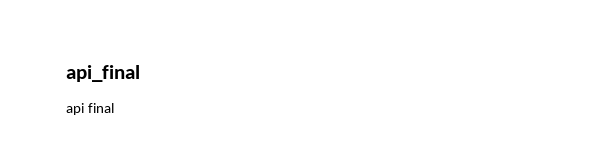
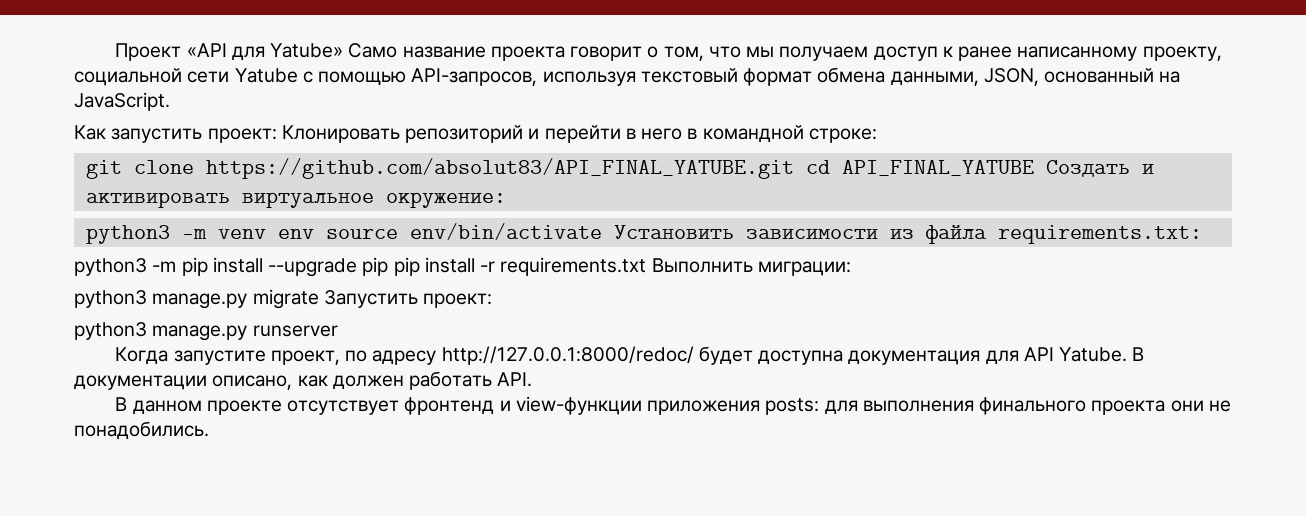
[66,65,140,82] [66,103,114,115] api_final // api final -> [115,43,1222,61] [74,67,1181,86] [74,92,170,111] [74,125,877,143] [85,158,1154,179] [85,192,506,208] [85,223,1202,244] [74,257,851,277] [74,289,493,309] [74,322,338,341] [115,346,1145,365] [74,371,533,390] [115,396,1231,415] [74,421,209,439] Проект «API для Yatube» Само название проекта говорит о том, что мы получаем доступ к ранее написанному проекту, социальной сети Yatube с помощью API-запросов, используя текстовый формат обмена данными, JSON, основанный на JavaScript. // Как запустить проект: Клонировать репозиторий и перейти в него в командной строке: // git clone https://github.com/absolut83/API_FINAL_YATUBE.git cd API_FINAL_YATUBE Cоздать и активировать виртуальное окружение: // python3 -m venv env source env/bin/activate Установить зависимости из файла requirements.txt: // python3 -m pip install --upgrade pip pip install -r requirements.txt Выполнить миграции: // python3 manage.py migrate Запустить проект: // python3 manage.py runserver // Когда запустите проект, по адресу http://127.0.0.1:8000/redoc/ будет доступна документация для API Yatube. В документации описано, как должен работать API. // В данном проекте отсутствует фронтенд и view-функции приложения posts: для выполнения финального проекта они не понадобились.

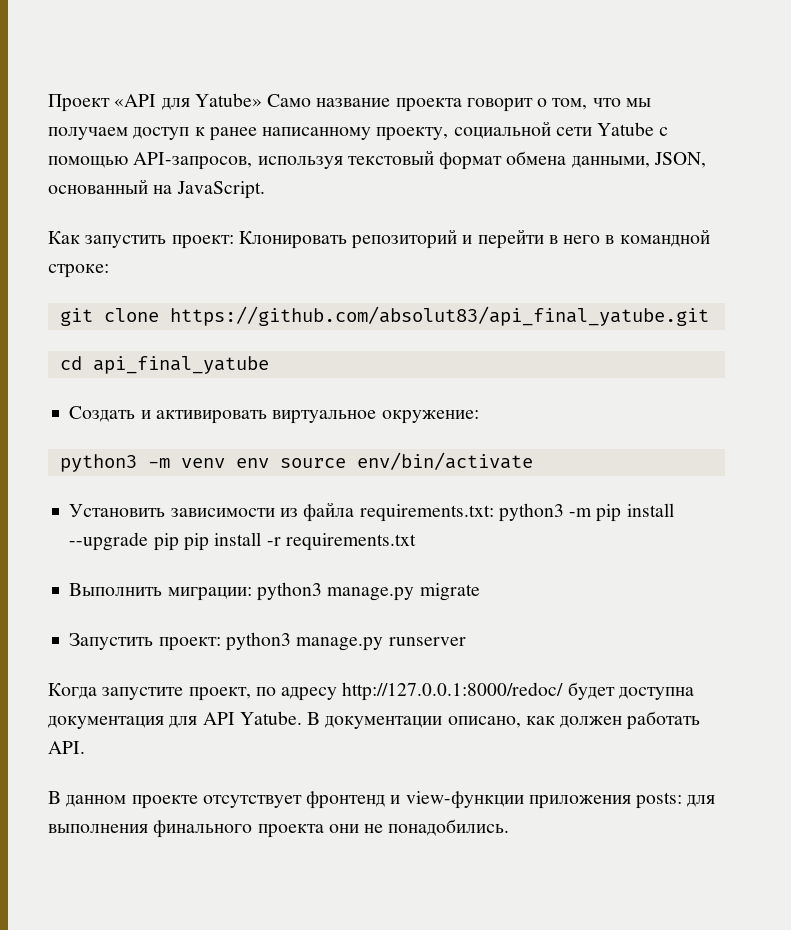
[205,158,1034,179] https://github.com/absolut83/API_FINAL_YATUBE.git cd API_FINAL_YATUBE -> [169,306,709,326] [59,356,269,374] https://github.com/absolut83/api_final_yatube.git // cd api_final_yatube //
(602, 231) none -> (533, 461) //
(1202, 234) // -> (494, 513) none
(647, 266) none -> (416, 542) //
(851, 268) // -> (252, 594) none
(319, 299) none -> (480, 592) //
(493, 300) // -> (221, 644) none

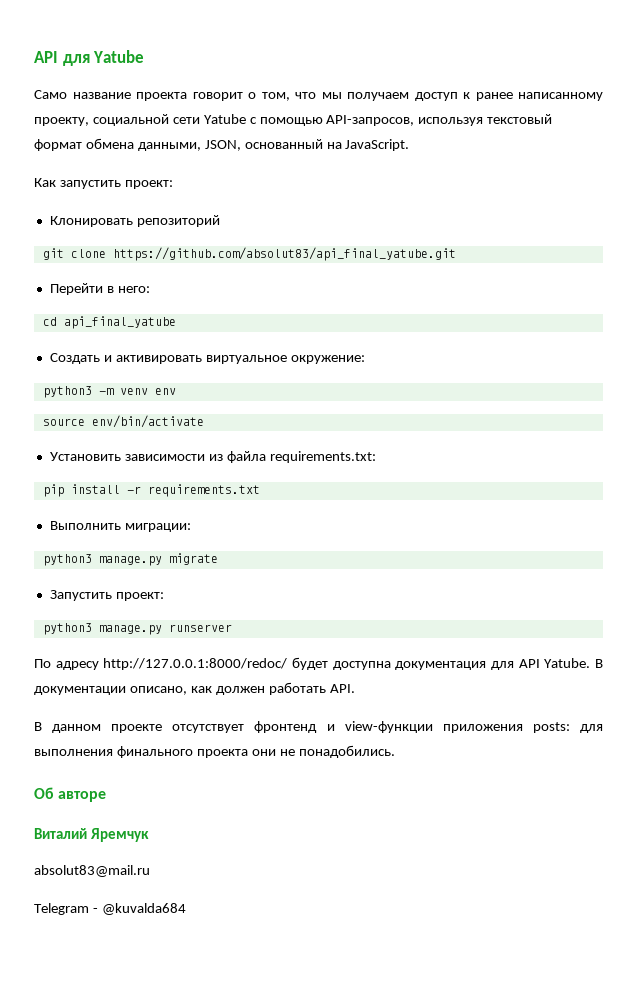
[48,93,262,112] Проект «API для Yatube» -> [34,50,145,66] API для Yatube //
(234, 242) none -> (173, 184) //
[462,229,710,249] [48,264,109,278] и перейти в него в командной строке: -> (220, 221) none
(709, 316) none -> [49,283,150,295] // Перейти в него:
(269, 463) none -> (176, 391) //
[498,503,674,522] [69,532,179,551] python3 -m pip install --upgrade pip -> (376, 457) //
(252, 594) none -> (191, 527) //
(221, 644) none -> (164, 596) //
[48,683,276,701] Когда запустите проект, по -> [34,659,51,668] По
(510, 827) none -> [34,787,107,802] [34,828,150,842] [34,865,150,877] [34,903,186,915] // Об авторе // Виталий Яремчук // absolut83@mail.ru // Telegram - @kuvalda684

